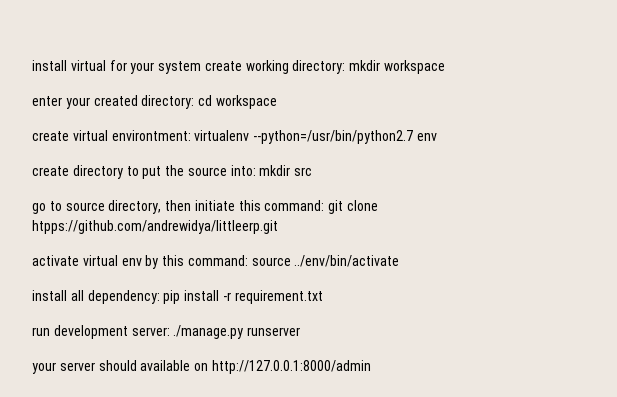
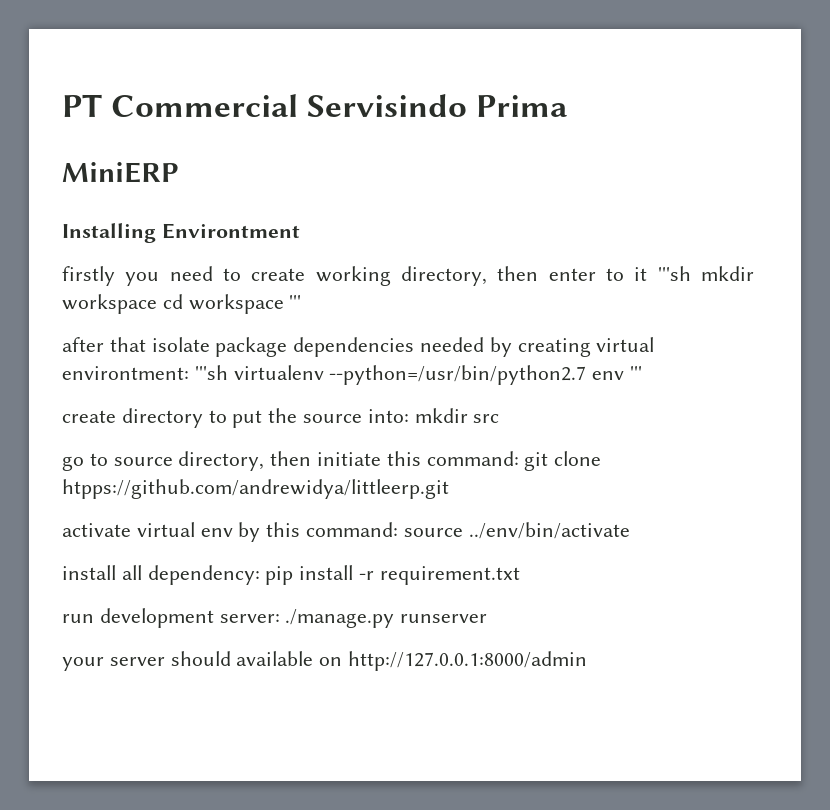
[32,60,446,74] [32,95,277,109] [32,131,69,141] install virtual for your system create working directory: mkdir workspace // enter your created directory: cd workspace // create -> [62,94,568,117] [62,162,178,183] [62,223,300,243] [62,266,755,286] [62,294,302,314] [62,337,591,357] PT Commercial Servisindo Prima // MiniERP // Installing Environtment // firstly you need to create working directory, then enter to it '''sh mkdir workspace cd workspace ''' // after that isolate package dependencies needed by creating
(191, 135) none -> [194,365,228,380] '''sh
(437, 137) none -> [630,366,643,380] '''

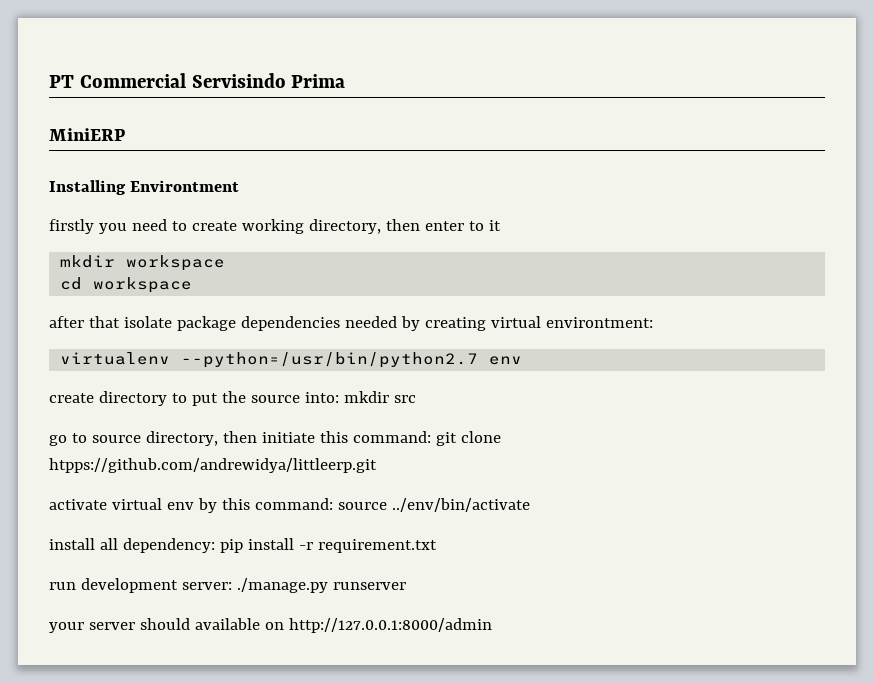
[657,266,691,281] '''sh -> (501, 225) //
(157, 304) none -> (226, 263) //
[289,295,302,309] ''' -> (193, 285) none
[194,365,228,380] '''sh -> (653, 322) //
[630,366,643,380] ''' -> (523, 360) none

